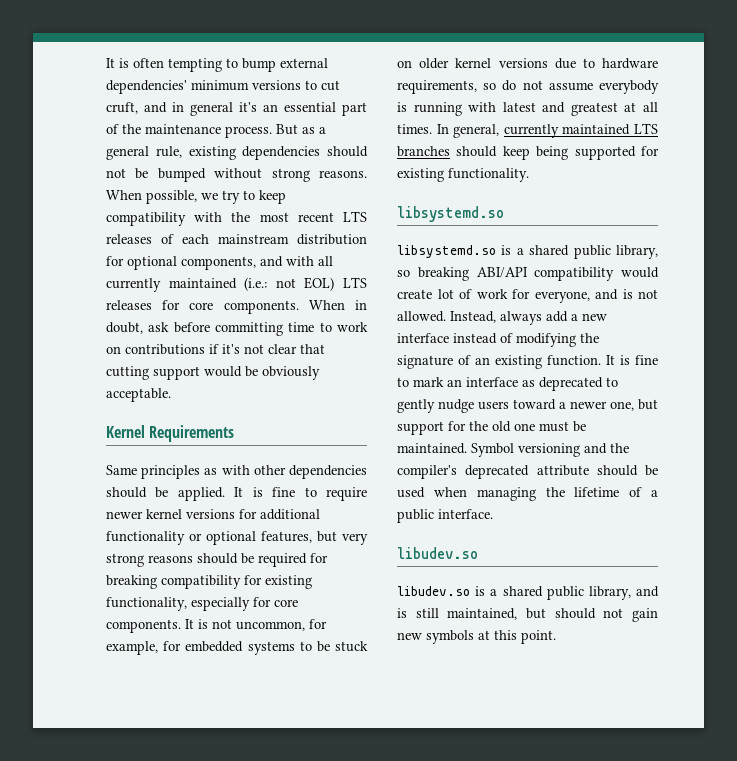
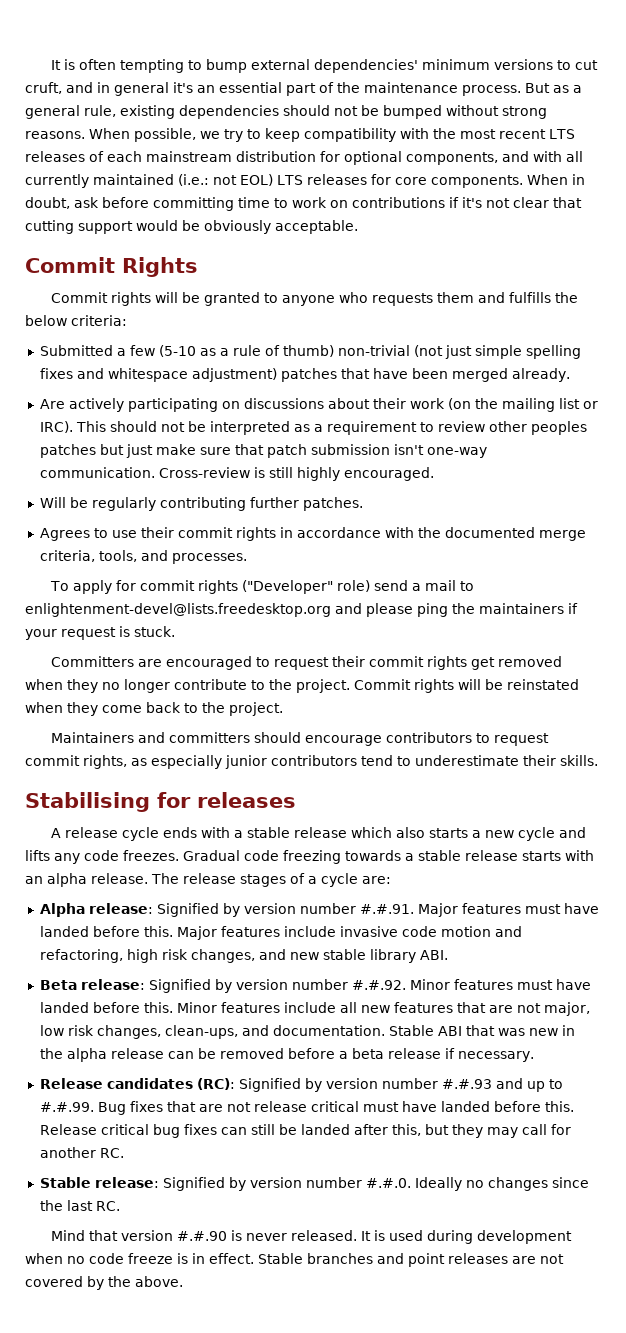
[106,425,235,442] [106,465,367,479] [106,487,367,501] [106,509,320,520] [106,531,368,545] [106,553,328,567] [106,575,312,589] [106,597,298,611] [106,619,327,633] [106,641,368,655] [397,58,658,69] [397,80,659,94] [397,102,658,116] [397,123,658,138] [397,146,659,160] [397,168,529,182] [397,206,504,222] [397,245,658,259] [397,267,659,281] [397,289,658,303] [397,311,607,325] [397,333,599,347] [397,355,658,369] [397,377,618,391] [397,399,658,413] [397,421,586,435] [397,443,629,457] [397,465,658,479] [397,487,658,501] [397,509,493,523] [397,547,478,559] [397,586,659,600] [397,608,658,622] [397,630,556,644] Kernel Requirements // Same principles as with other dependencies should be applied. It is fine to require newer kernel versions for additional functionality or optional features, but very strong reasons should be required for breaking compatibility for existing functionality, especially for core components. It is not uncommon, for example, for embedded systems to be stuck on older kernel versions due to hardware requirements, so do not assume everybody is running with latest and greatest at all times. In general, currently maintained LTS branches should keep being supported for existing functionality. // libsystemd.so // libsystemd.so is a shared public library, so breaking ABI/API compatibility would create lot of work for everyone, and is not allowed. Instead, always add a new interface instead of modifying the signature of an existing function. It is fine to mark an interface as deprecated to gently nudge users toward a newer one, but support for the old one must be maintained. Symbol versioning and the compiler's deprecated attribute should be used when managing the lifetime of a public interface. // libudev.so // libudev.so is a shared public library, and is still maintained, but should not gain new symbols at this point. -> [25,257,198,277] [50,292,578,306] [25,315,127,326] [39,345,581,359] [39,368,570,382] [39,398,598,412] [39,421,587,435] [39,444,487,458] [39,467,434,481] [39,497,363,511] [39,527,586,541] [39,550,247,564] [49,580,474,594] [25,603,578,617] [25,626,175,640] [50,656,562,670] [25,679,579,693] [25,702,283,716] [50,732,549,746] [25,755,598,769] [25,792,296,812] [50,827,586,841] [25,850,594,864] [25,873,391,887] [39,903,599,917] [39,926,522,940] [39,949,448,963] [39,979,591,993] [39,1002,590,1016] [39,1025,575,1039] [39,1048,534,1062] [39,1078,563,1092] [39,1101,574,1115] [39,1124,571,1138] [39,1147,124,1158] [39,1177,589,1191] [39,1200,120,1211] [50,1230,572,1244] [25,1253,564,1267] [25,1276,183,1290] Commit Rights // Commit rights will be granted to anyone who requests them and fulfills the below criteria: // Submitted a few (5-10 as a rule of thumb) non-trivial (not just simple spelling fixes and whitespace adjustment) patches that have been merged already. // Are actively participating on discussions about their work (on the mailing list or IRC). This should not be interpreted as a requirement to review other peoples patches but just make sure that patch submission isn't one-way communication. Cross-review is still highly encouraged. // Will be regularly contributing further patches. // Agrees to use their commit rights in accordance with the documented merge criteria, tools, and processes. // To apply for commit rights ("Developer" role) send a mail to enlightenment-devel@lists.freedesktop.org and please ping the maintainers if your request is stuck. // Committers are encouraged to request their commit rights get removed when they no longer contribute to the project. Commit rights will be reinstated when they come back to the project. // Maintainers and committers should encourage contributors to request commit rights, as especially junior contributors tend to underestimate their skills. // Stabilising for releases // A release cycle ends with a stable release which also starts a new cycle and lifts any code freezes. Gradual code freezing towards a stable release starts with an alpha release. The release stages of a cycle are: // Alpha release: Signified by version number #.#.91. Major features must have landed before this. Major features include invasive code motion and refactoring, high risk changes, and new stable library ABI. // Beta release: Signified by version number #.#.92. Minor features must have landed before this. Minor features include all new features that are not major, low risk changes, clean-ups, and documentation. Stable ABI that was new in the alpha release can be removed before a beta release if necessary. // Release candidates (RC): Signified by version number #.#.93 and up to #.#.99. Bug fixes that are not release critical must have landed before this. Release critical bug fixes can still be landed after this, but they may call for another RC. // Stable release: Signified by version number #.#.0. Ideally no changes since the last RC. // Mind that version #.#.90 is never released. It is used during development when no code freeze is in effect. Stable branches and point releases are not covered by the above.

